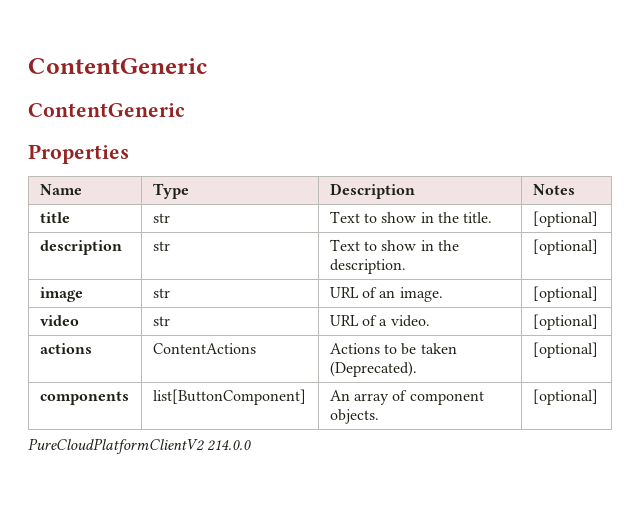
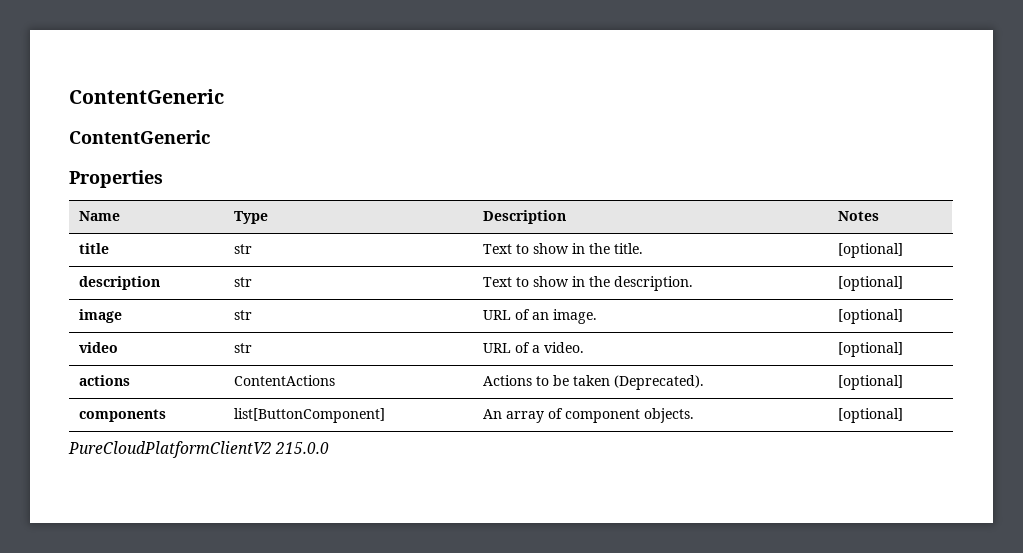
[207,440,252,451] 214.0.0 -> [275,442,330,454] 215.0.0

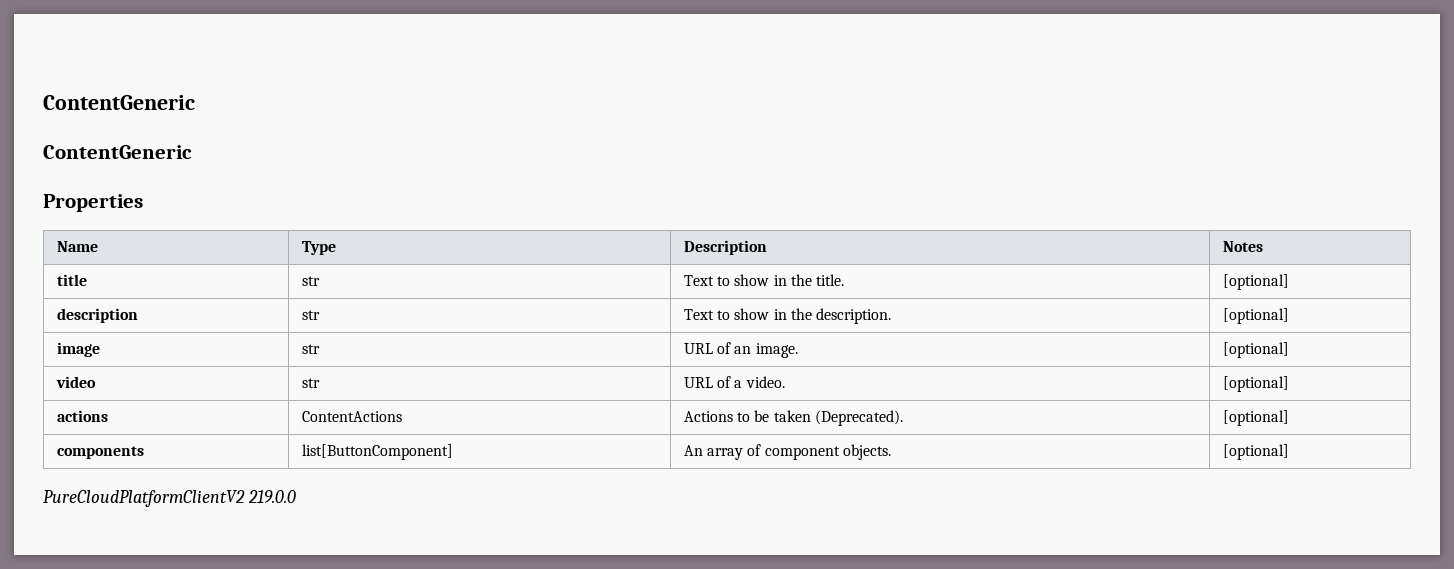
[275,442,330,454] 215.0.0 -> [247,490,296,503] 219.0.0

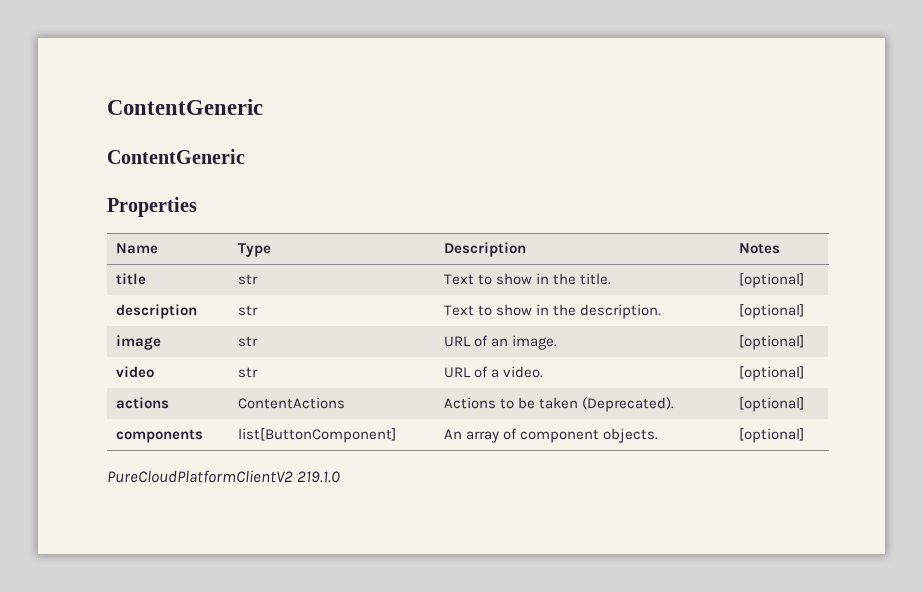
[247,490,296,503] 219.0.0 -> [297,471,341,483] 219.1.0

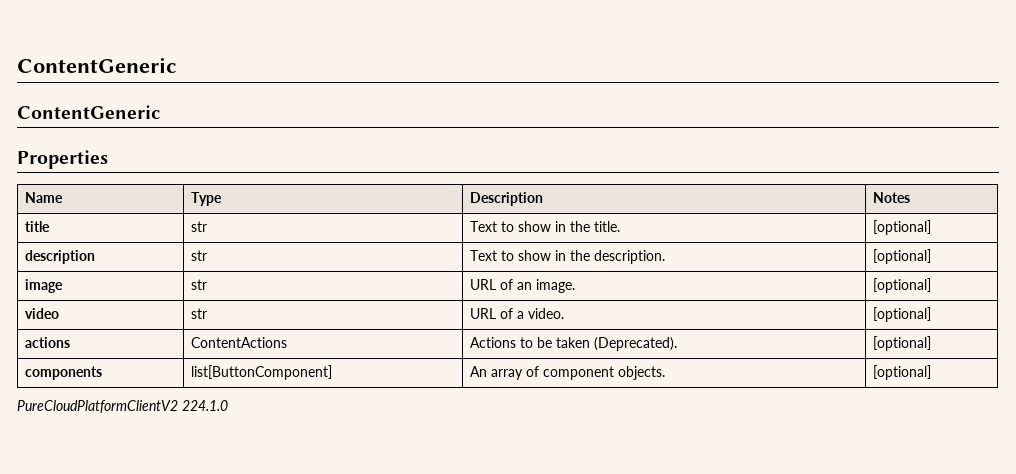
[297,471,341,483] 219.1.0 -> [182,400,228,411] 224.1.0

